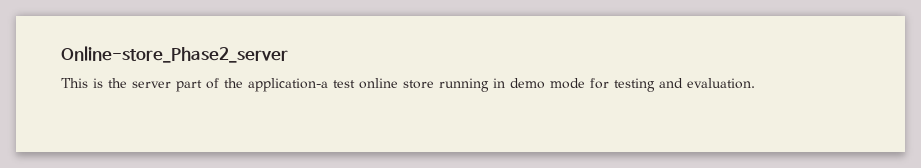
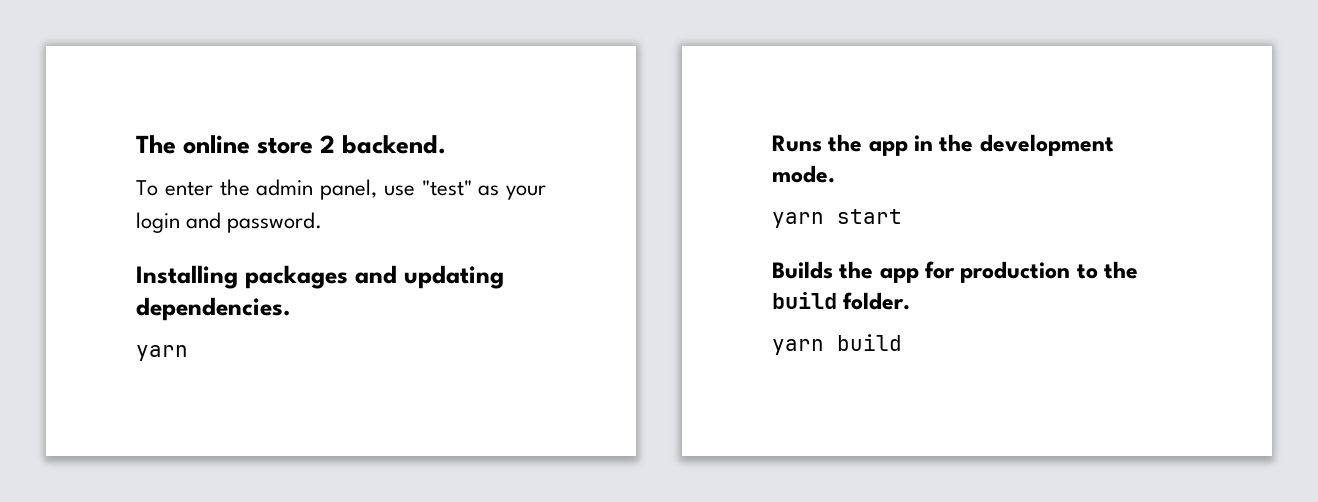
[61,46,288,63] [61,78,755,92] Online-store_Phase2_server // This is the server part of the application-a test online store running in demo mode for testing and evaluation. -> [136,135,447,154] [136,179,546,200] [136,212,323,233] [136,265,504,289] [136,297,291,321] [136,345,188,361] [772,134,1114,156] [772,165,835,183] [772,209,902,228] [772,261,1139,283] [772,292,911,310] [772,334,902,355] The online store 2 backend. // To enter the admin panel, use "test" as your login and password. // Installing packages and updating dependencies. // yarn // Runs the app in the development mode. // yarn start // Builds the app for production to the build folder. // yarn build

